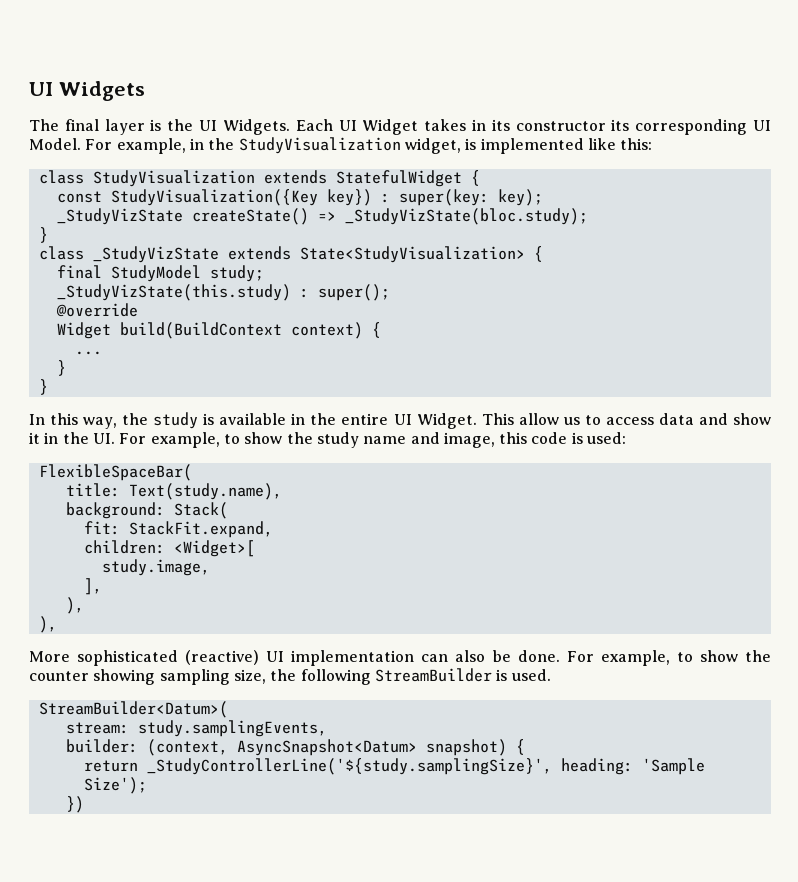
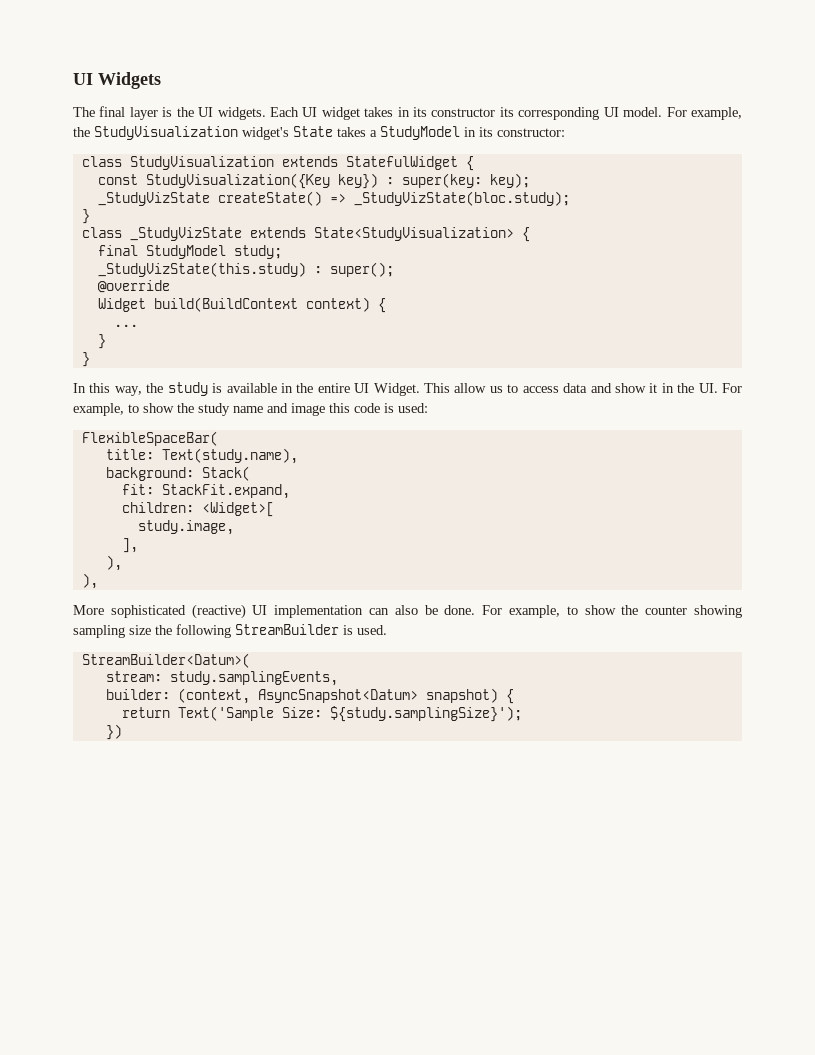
[222,119,290,135] Widgets. -> [217,107,266,120] widgets.
[362,119,419,135] Widget -> [321,107,360,120] widget
[29,138,204,154] Model. For example, in -> [623,107,743,120] model. For example,
[404,138,653,154] widget, is implemented like this: -> [242,126,565,140] widget's State takes a StudyModel in its constructor:
[443,432,495,448] image, -> [291,403,325,416] image
[233,669,266,684] size, -> [129,625,151,635] size
[146,758,705,775] [83,777,147,794] _StudyControllerLine('${study.samplingSize}', heading: 'Sample Size'); -> [177,706,522,722] Text('Sample Size: ${study.samplingSize}');

